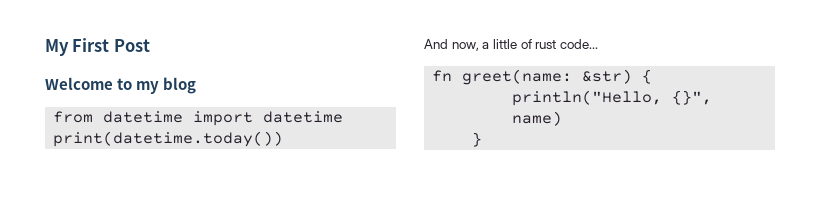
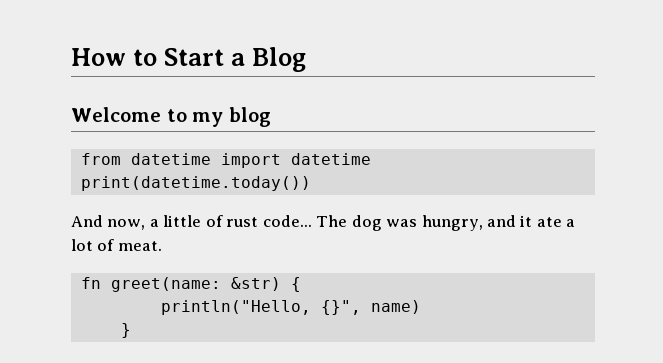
[45,38,150,56] My First Post -> [71,47,307,72] How to Start a Blog
(598, 44) none -> [316,215,576,231] [71,239,162,251] The dog was hungry, and it ate a lot of meat.

